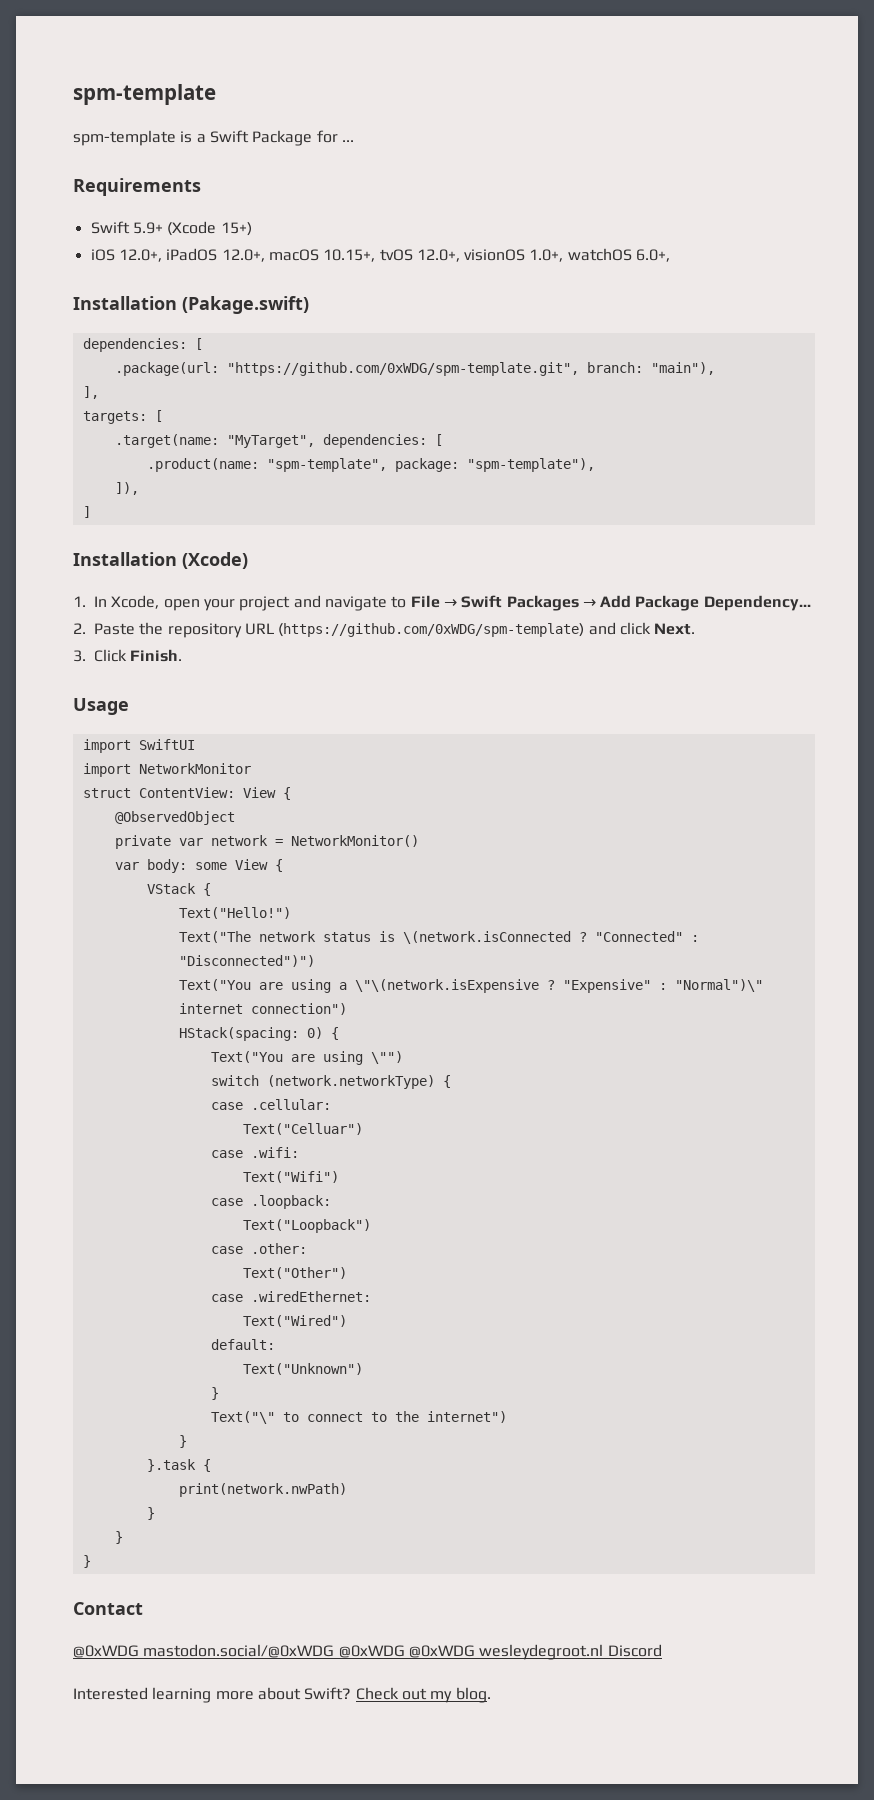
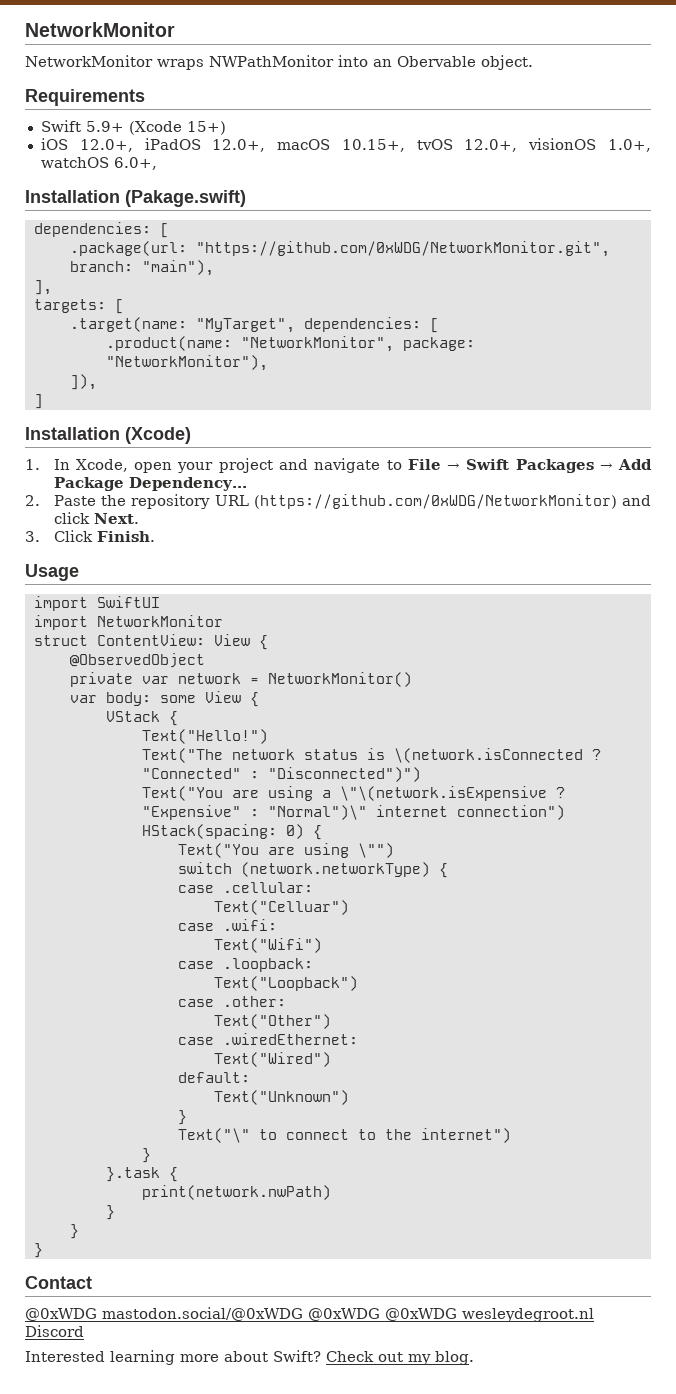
[73,84,216,105] [73,130,354,146] spm-template // spm-template is a Swift Package for ... -> [25,22,175,37] [25,55,533,70] NetworkMonitor // NetworkMonitor wraps NWPathMonitor into an Obervable object.
[226,362,579,376] "https://github.com/0xWDG/spm-template.git", -> [195,241,610,257] "https://github.com/0xWDG/NetworkMonitor.git",
[266,458,595,472] "spm-template", package: "spm-template"), -> [240,336,475,352] [105,355,268,371] "NetworkMonitor", package: "NetworkMonitor"),
[278,623,585,637] (https://github.com/0xWDG/spm-template) -> [253,494,617,509] (https://github.com/0xWDG/NetworkMonitor)

